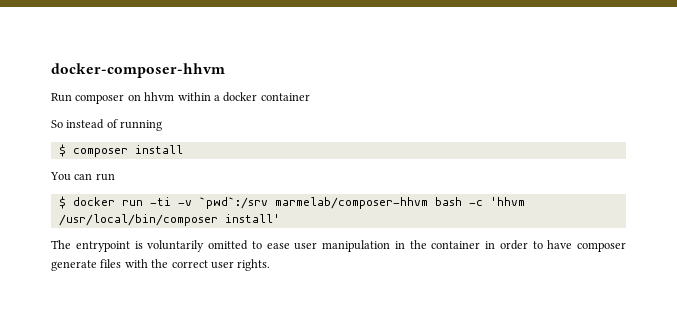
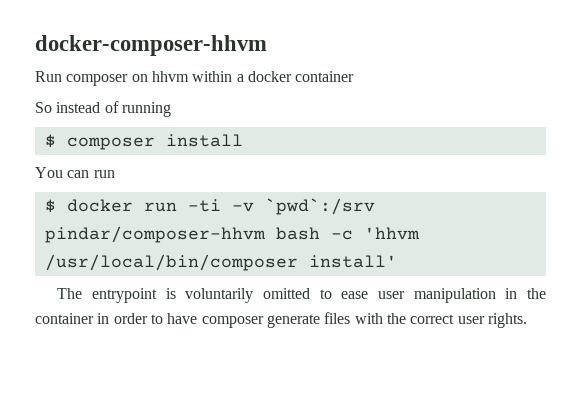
[274,197,428,209] marmelab/composer-hhvm -> [44,226,266,243] pindar/composer-hhvm

